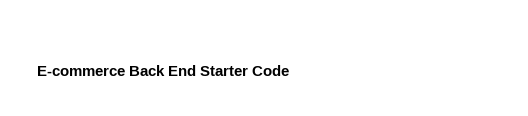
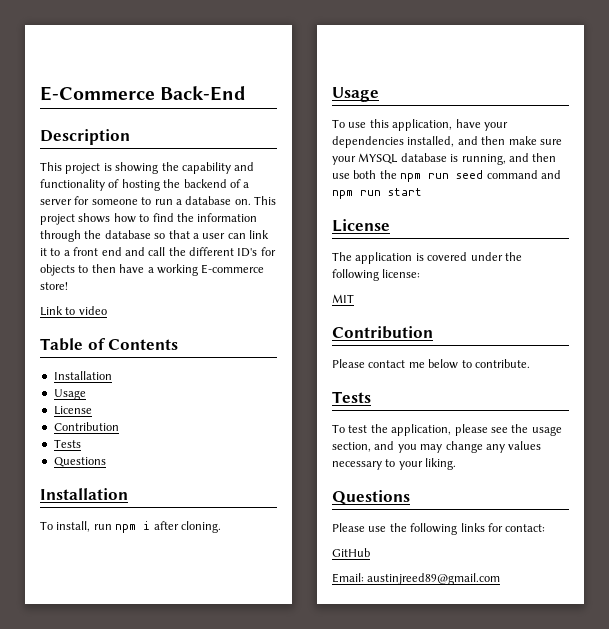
[37,65,290,76] E-commerce Back End Starter Code -> [40,86,247,101] [40,129,130,145] [40,162,255,174] [40,179,250,191] [40,196,276,205] [40,213,258,225] [40,230,269,242] [40,247,276,257] [40,264,265,276] [40,282,68,290] [40,306,107,316] [40,338,179,351] [53,371,112,380] [53,389,86,400] [53,406,92,415] [53,422,119,431] [53,439,81,448] [53,457,106,467] [40,488,128,500] [40,521,221,533] [332,87,379,102] [332,119,508,131] [332,136,562,148] [332,153,557,165] [332,170,561,182] [332,188,422,199] [332,219,390,232] [332,252,522,264] [332,269,421,281] [332,294,354,303] [332,326,433,339] [332,359,530,369] [332,391,371,403] [332,424,562,436] [332,441,542,453] [332,458,457,470] [332,490,410,505] [332,523,546,535] [332,548,370,557] [332,573,501,585] E-Commerce Back-End // Description // This project is showing the capability and functionality of hosting the backend of a server for someone to run a database on. This project shows how to find the information through the database so that a user can link it to a front end and call the different ID's for objects to then have a working E-commerce store! // Link to video // Table of Contents // Installation // Usage // License // Contribution // Tests // Questions // Installation // To install, run npm i after cloning. // Usage // To use this application, have your dependencies installed, and then make sure your MYSQL database is running, and then use both the npm run seed command and npm run start // License // The application is covered under the following license: // MIT // Contribution // Please contact me below to contribute. // Tests // To test the application, please see the usage section, and you may change any values necessary to your liking. // Questions // Please use the following links for contact: // GitHub // Email: austinjreed89@gmail.com

